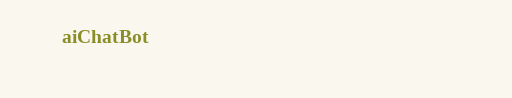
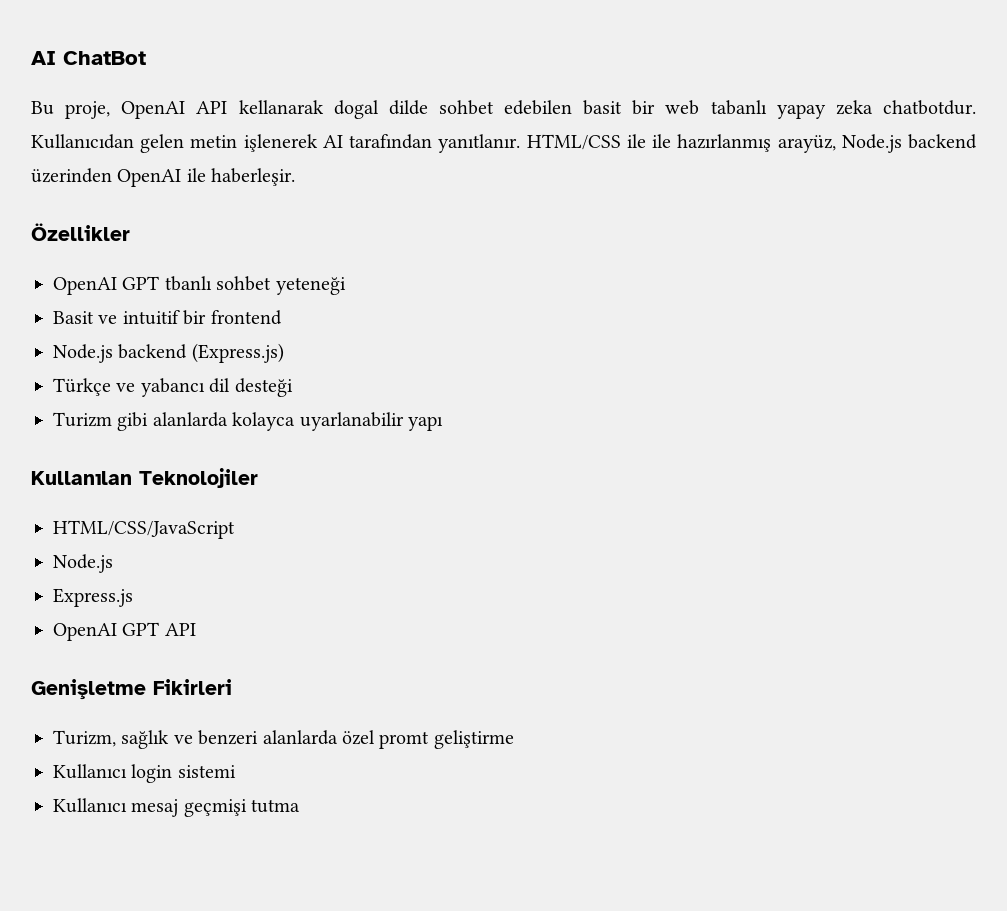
[62,30,149,43] aiChatBot -> [31,51,146,65] [31,100,976,119] [31,134,978,153] [31,168,296,187] [31,223,130,241] [53,276,346,295] [53,310,282,325] [53,343,284,363] [53,378,293,397] [53,412,443,431] [31,468,258,488] [53,520,235,539] [53,554,113,573] [53,588,133,607] [53,622,196,641] [31,679,232,700] [53,730,514,749] [53,764,236,783] [53,798,301,817] AI ChatBot // Bu proje, OpenAI API kellanarak dogal dilde sohbet edebilen basit bir web tabanlı yapay zeka chatbotdur. Kullanıcıdan gelen metin işlenerek AI tarafından yanıtlanır. HTML/CSS ile ile hazırlanmış arayüz, Node.js backend üzerinden OpenAI ile haberleşir. // Özellikler // OpenAI GPT tbanlı sohbet yeteneği // Basit ve intuitif bir frontend // Node.js backend (Express.js) // Türkçe ve yabancı dil desteği // Turizm gibi alanlarda kolayca uyarlanabilir yapı // Kullanılan Teknolojiler // HTML/CSS/JavaScript // Node.js // Express.js // OpenAI GPT API // Genişletme Fikirleri // Turizm, sağlık ve benzeri alanlarda özel promt geliştirme // Kullanıcı login sistemi // Kullanıcı mesaj geçmişi tutma

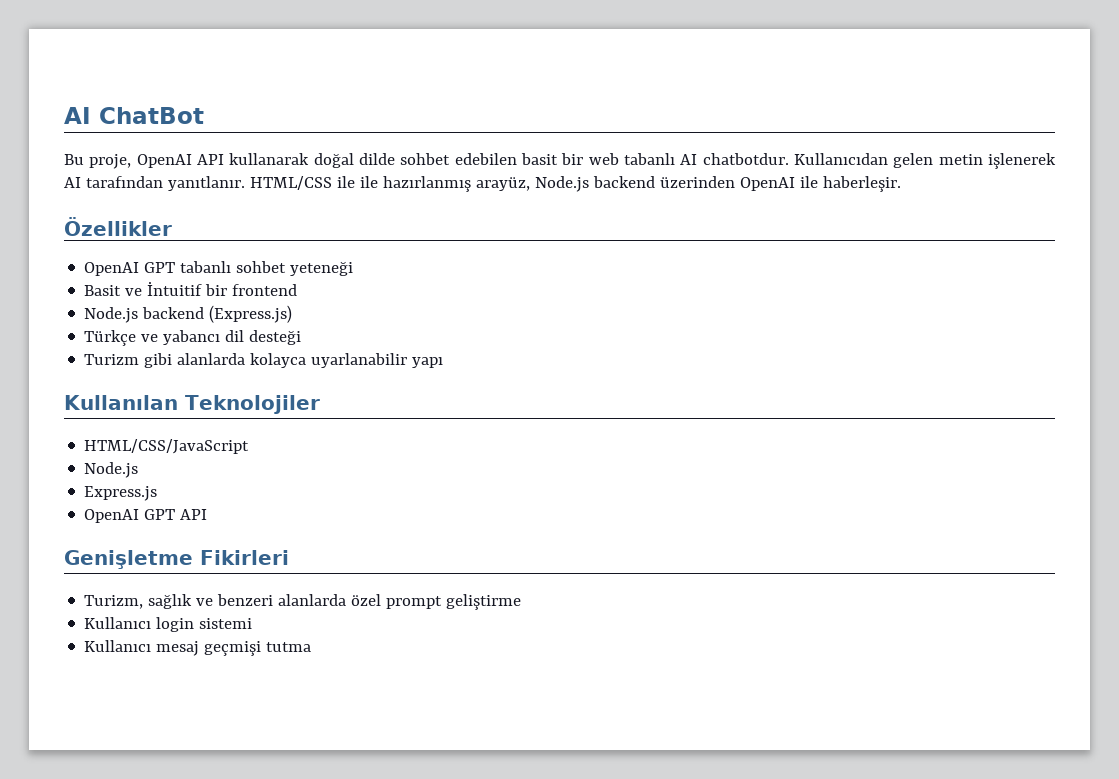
[238,100,379,119] kellanarak dogal -> [229,153,354,168] kullanarak doğal
[776,100,873,119] yapay zeka -> [680,154,698,165] AI
[164,276,212,291] tbanlı -> [180,261,232,273] tabanlı
[122,310,180,325] intuitif -> [147,282,203,296] İntuitif
[379,731,430,749] promt -> [386,596,443,609] prompt

